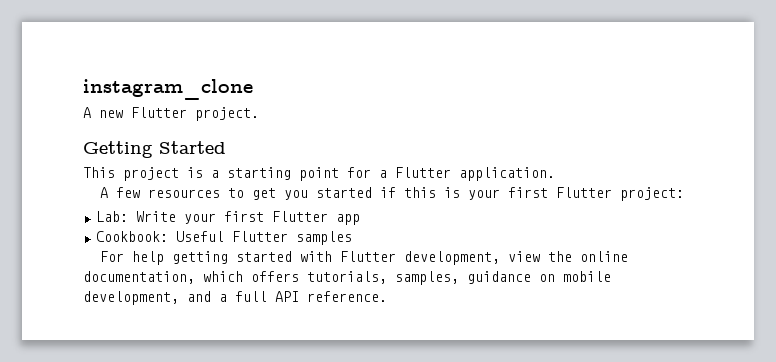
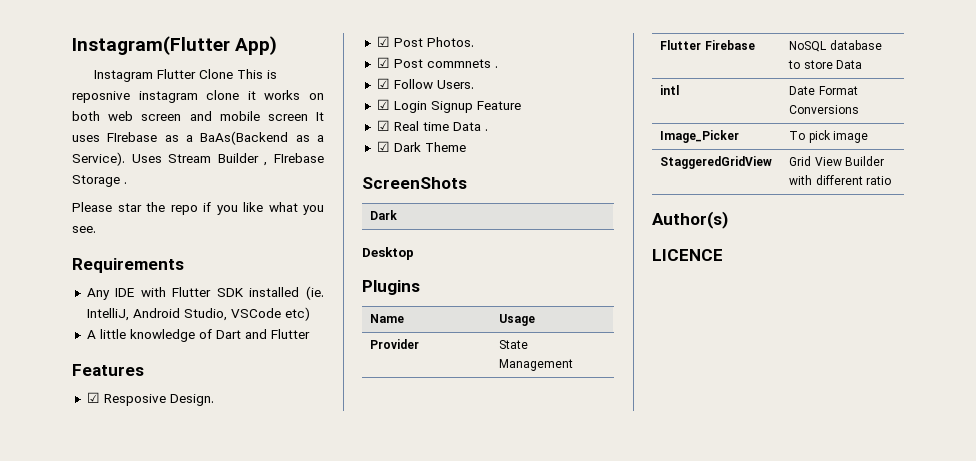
[83,79,253,100] [83,107,259,121] [83,141,226,158] [83,167,555,181] [99,187,684,201] [95,211,360,225] [95,231,352,245] [99,251,628,265] [83,271,611,285] [83,291,387,305] instagram_clone // A new Flutter project. // Getting Started // This project is a starting point for a Flutter application. // A few resources to get you started if this is your first Flutter project: // Lab: Write your first Flutter app // Cookbook: Useful Flutter samples // For help getting started with Flutter development, view the online documentation, which offers tutorials, samples, guidance on mobile development, and a full API reference. -> [72,36,278,55] [93,69,277,82] [72,90,324,103] [72,111,324,121] [72,131,324,145] [72,152,324,166] [72,175,127,187] [72,202,324,215] [72,226,96,233] [72,258,184,273] [86,286,324,300] [86,307,310,321] [86,329,310,342] [72,364,144,376] [86,392,214,406] [376,36,474,47] [376,57,498,68] [376,78,474,89] [376,99,521,113] [376,120,488,131] [376,141,466,152] [362,177,467,189] [370,210,398,220] [362,247,414,260] [362,280,420,295] [370,314,405,323] [499,314,536,326] [370,339,420,349] [499,340,529,349] [499,359,574,371] [660,40,755,50] [789,40,882,52] [788,60,862,69] [660,85,680,95] [789,86,858,95] [789,105,860,114] [660,130,740,143] [789,130,868,143] [660,156,773,169] [789,156,884,166] [789,175,891,185] [652,211,728,229] [652,249,723,261] Instagram(Flutter App) // Instagram Flutter Clone This is reposnive instagram clone it works on both web screen and mobile screen It uses FIrebase as a BaAs(Backend as a Service). Uses Stream Builder , FIrebase Storage . // Please star the repo if you like what you see. // Requirements // Any IDE with Flutter SDK installed (ie. IntelliJ, Android Studio, VSCode etc) // A little knowledge of Dart and Flutter // Features // ☑ Resposive Design. // ☑ Post Photos. // ☑ Post commnets . // ☑ Follow Users. // ☑ Login Signup Feature // ☑ Real time Data . // ☑ Dark Theme // ScreenShots // Dark // Desktop // Plugins // Name | Usage // Provider | State Management // Flutter Firebase | NoSQL database to store Data // intl | Date Format Conversions // Image_Picker | To pick image // StaggeredGridView | Grid View Builder with different ratio // Author(s) // LICENCE

